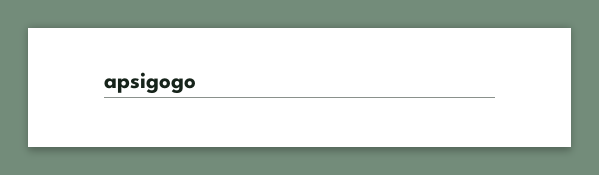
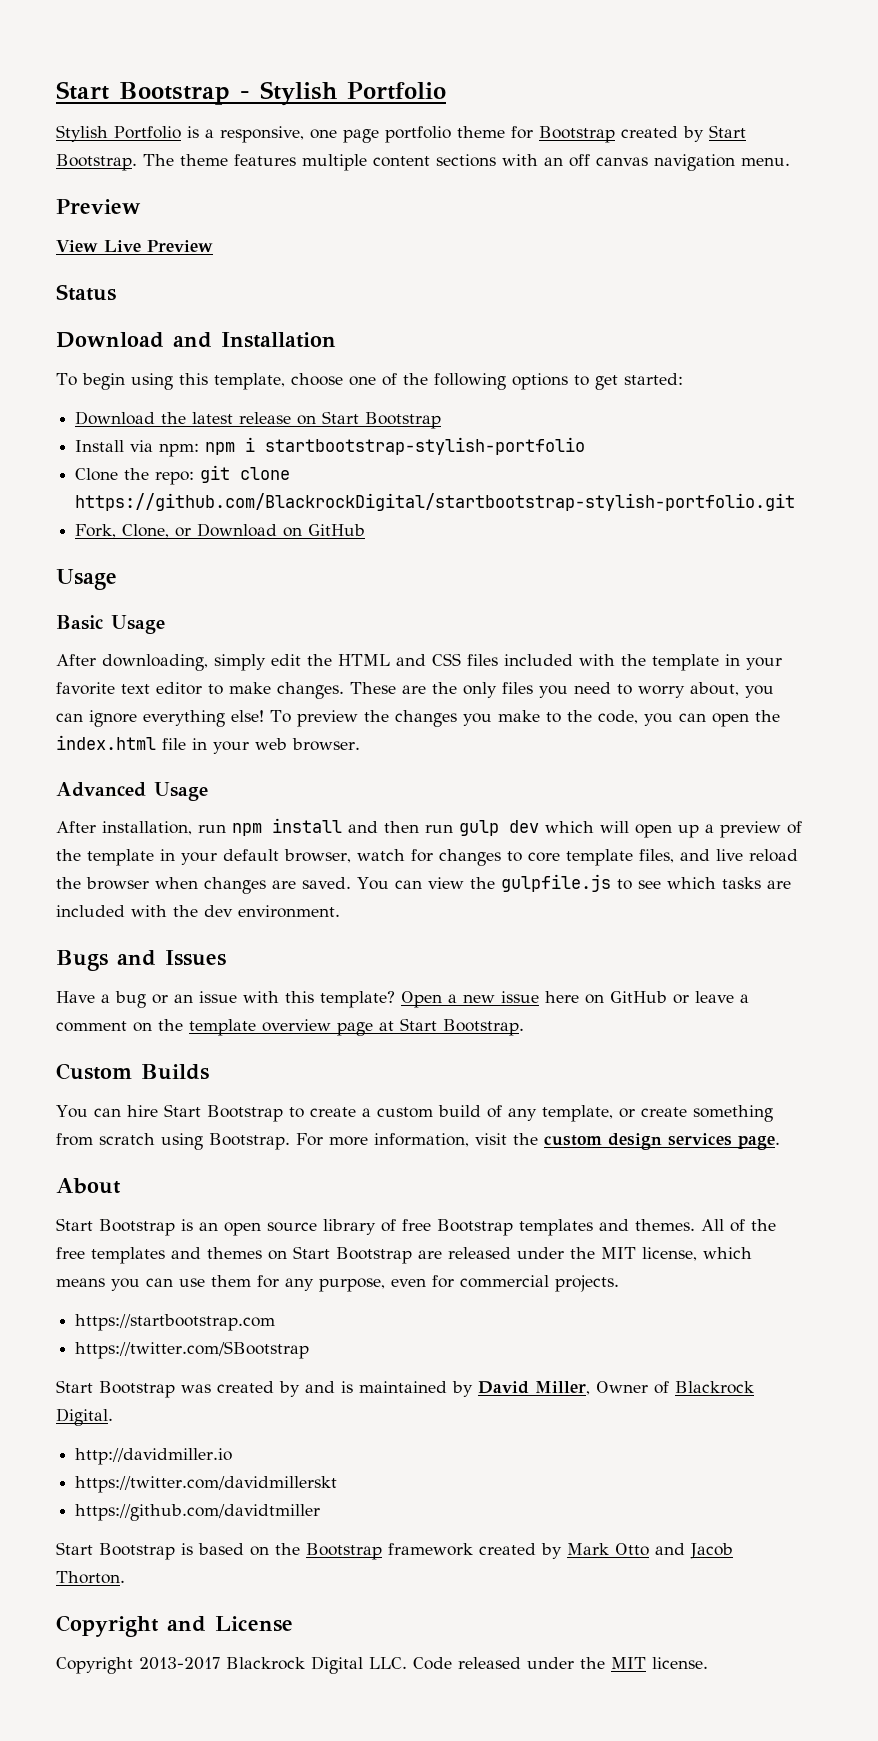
[104,72,196,94] apsigogo -> [56,81,446,106] [56,125,746,143] [56,154,790,171] [56,199,141,214] [56,240,213,252] [56,284,116,301] [56,332,336,348] [56,373,683,390] [75,411,442,429] [75,437,586,457] [75,465,291,485] [75,493,796,511] [75,523,366,538] [56,569,117,590] [56,615,165,634] [56,653,782,671] [56,682,774,699] [56,710,780,727] [56,735,360,754] [56,782,208,801] [56,818,802,838] [56,849,798,866] [56,874,791,894] [56,905,340,918] [56,950,226,971] [56,991,749,1008] [56,1018,524,1036] [56,1063,209,1080] [56,1104,773,1122] [56,1133,780,1150] [56,1178,121,1194] [56,1218,776,1236] [56,1246,752,1264] [56,1275,619,1292] [75,1314,276,1331] [75,1341,310,1359] [56,1380,754,1398] [56,1408,113,1426] [75,1448,233,1465] [75,1476,338,1493] [75,1504,321,1521] [56,1542,733,1560] [56,1571,125,1584] [56,1615,293,1637] [56,1656,708,1674] Start Bootstrap - Stylish Portfolio // Stylish Portfolio is a responsive, one page portfolio theme for Bootstrap created by Start Bootstrap. The theme features multiple content sections with an off canvas navigation menu. // Preview // View Live Preview // Status // Download and Installation // To begin using this template, choose one of the following options to get started: // Download the latest release on Start Bootstrap // Install via npm: npm i startbootstrap-stylish-portfolio // Clone the repo: git clone https://github.com/BlackrockDigital/startbootstrap-stylish-portfolio.git // Fork, Clone, or Download on GitHub // Usage // Basic Usage // After downloading, simply edit the HTML and CSS files included with the template in your favorite text editor to make changes. These are the only files you need to worry about, you can ignore everything else! To preview the changes you make to the code, you can open the index.html file in your web browser. // Advanced Usage // After installation, run npm install and then run gulp dev which will open up a preview of the template in your default browser, watch for changes to core template files, and live reload the browser when changes are saved. You can view the gulpfile.js to see which tasks are included with the dev environment. // Bugs and Issues // Have a bug or an issue with this template? Open a new issue here on GitHub or leave a comment on the template overview page at Start Bootstrap. // Custom Builds // You can hire Start Bootstrap to create a custom build of any template, or create something from scratch using Bootstrap. For more information, visit the custom design services page. // About // Start Bootstrap is an open source library of free Bootstrap templates and themes. All of the free templates and themes on Start Bootstrap are released under the MIT license, which means you can use them for any purpose, even for commercial projects. // https://startbootstrap.com // https://twitter.com/SBootstrap // Start Bootstrap was created by and is maintained by David Miller, Owner of Blackrock Digital. // http://davidmiller.io // https://twitter.com/davidmillerskt // https://github.com/davidtmiller // Start Bootstrap is based on the Bootstrap framework created by Mark Otto and Jacob Thorton. // Copyright and License // Copyright 2013-2017 Blackrock Digital LLC. Code released under the MIT license.

